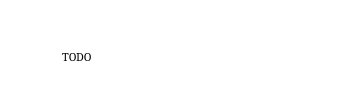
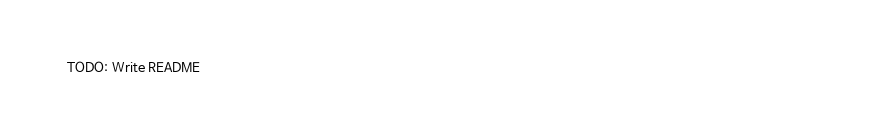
[62,53,91,61] TODO -> [67,61,201,73] TODO: Write README

